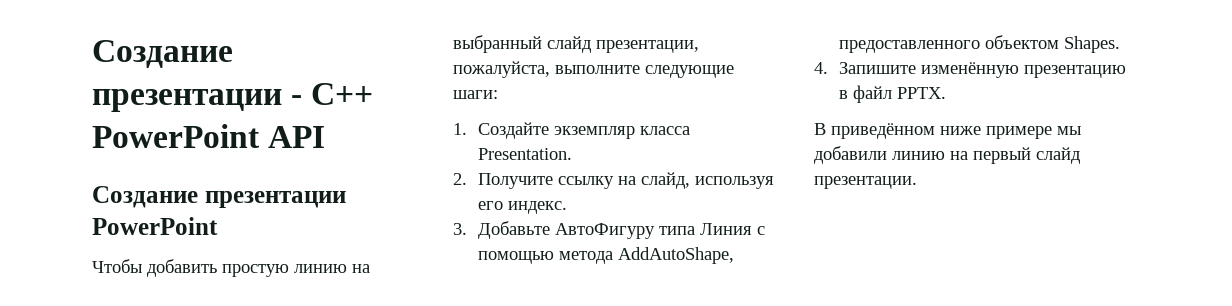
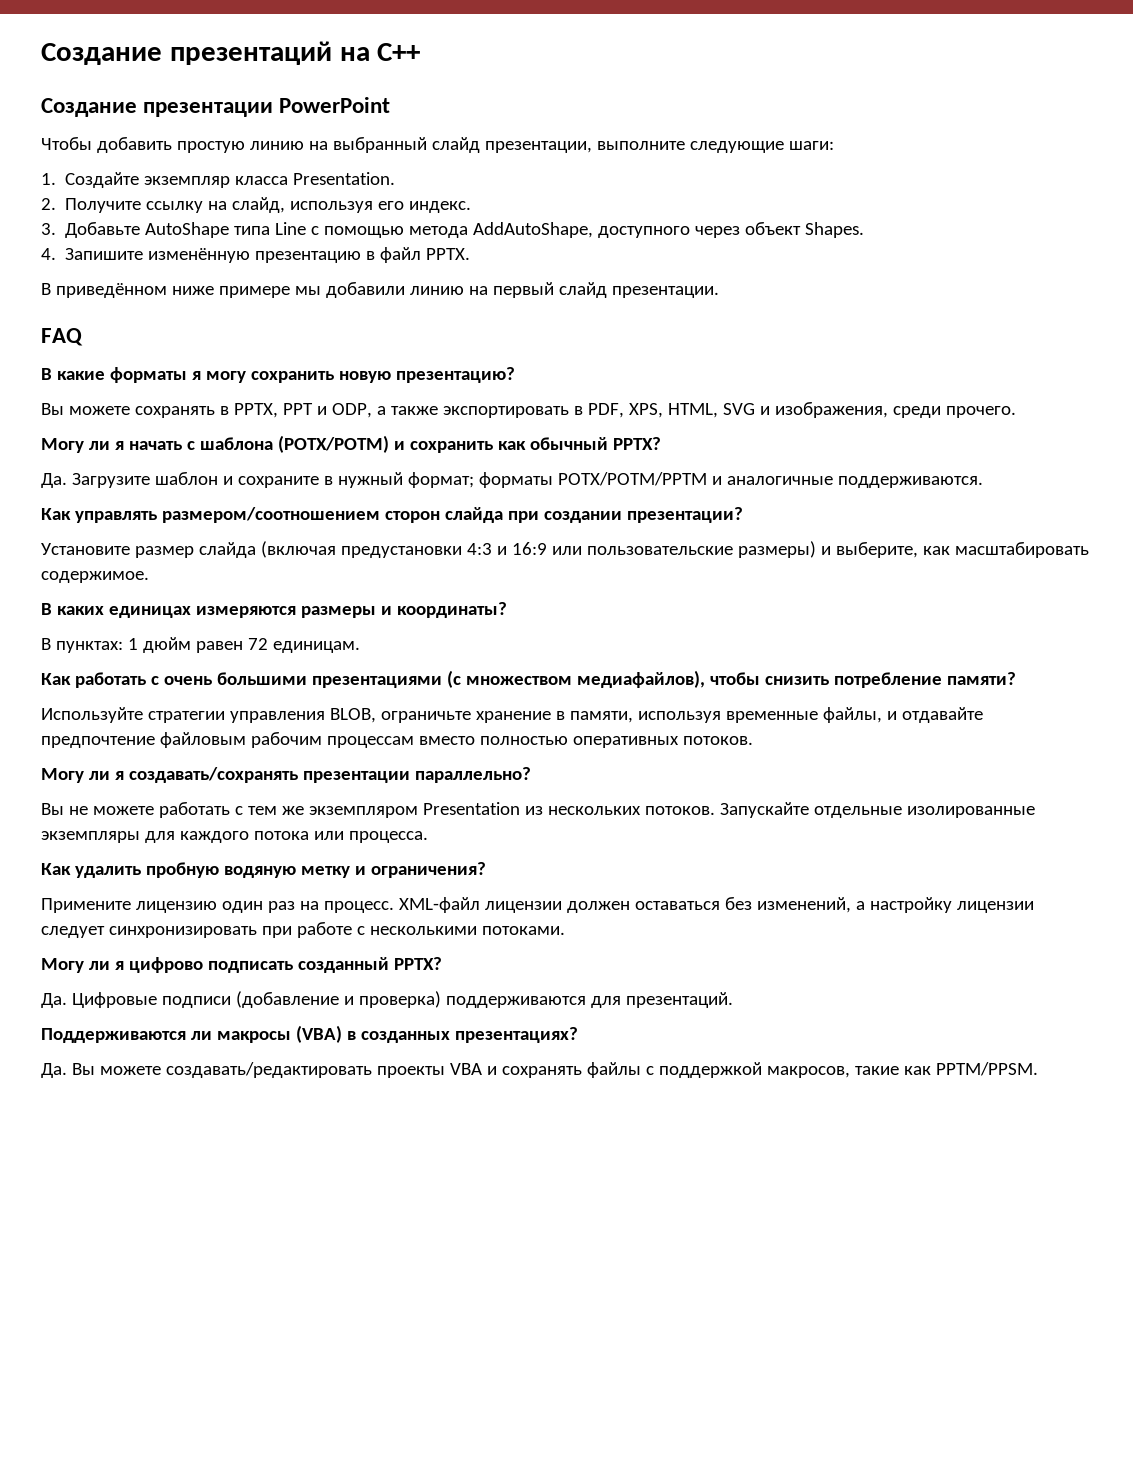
[92,40,233,68] [92,89,303,112] Создание презентации - -> [41,41,370,65] Создание презентаций на
[92,124,326,148] PowerPoint API -> (421, 52) none
[453,61,550,78] пожалуйста, -> (592, 147) none
[555,223,753,239] АвтоФигуру типа Линия -> [145,222,307,238] AutoShape типа Line
[839,35,1060,53] предоставленного объектом -> [598,222,802,238] доступного через объект
(917, 182) none -> [41,328,83,346] [41,367,515,383] [41,402,1016,418] [41,435,661,453] [41,472,983,488] [41,507,743,523] [41,541,1089,558] [41,571,149,583] [41,602,507,618] [41,637,360,653] [41,670,1016,688] [41,707,983,723] [41,732,753,748] [41,767,531,783] [41,802,1035,818] [41,831,428,843] [41,862,486,878] [41,897,1034,913] [41,922,565,938] [41,957,442,973] [41,991,733,1008] [41,1025,578,1043] [41,1062,1038,1078] // FAQ // В какие форматы я могу сохранить новую презентацию? // Вы можете сохранять в PPTX, PPT и ODP, а также экспортировать в PDF, XPS, HTML, SVG и изображения, среди прочего. // Могу ли я начать с шаблона (POTX/POTM) и сохранить как обычный PPTX? // Да. Загрузите шаблон и сохраните в нужный формат; форматы POTX/POTM/PPTM и аналогичные поддерживаются. // Как управлять размером/соотношением сторон слайда при создании презентации? // Установите размер слайда (включая предустановки 4:3 и 16:9 или пользовательские размеры) и выберите, как масштабировать содержимое. // В каких единицах измеряются размеры и координаты? // В пунктах: 1 дюйм равен 72 единицам. // Как работать с очень большими презентациями (с множеством медиафайлов), чтобы снизить потребление памяти? // Используйте стратегии управления BLOB, ограничьте хранение в памяти, используя временные файлы, и отдавайте предпочтение файловым рабочим процессам вместо полностью оперативных потоков. // Могу ли я создавать/сохранять презентации параллельно? // Вы не можете работать с тем же экземпляром Presentation из нескольких потоков. Запускайте отдельные изолированные экземпляры для каждого потока или процесса. // Как удалить пробную водяную метку и ограничения? // Примените лицензию один раз на процесс. XML‑файл лицензии должен оставаться без изменений, а настройку лицензии следует синхронизировать при работе с несколькими потоками. // Могу ли я цифрово подписать созданный PPTX? // Да. Цифровые подписи (добавление и проверка) поддерживаются для презентаций. // Поддерживаются ли макросы (VBA) в созданных презентациях? // Да. Вы можете создавать/редактировать проекты VBA и сохранять файлы с поддержкой макросов, такие как PPTM/PPSM.

